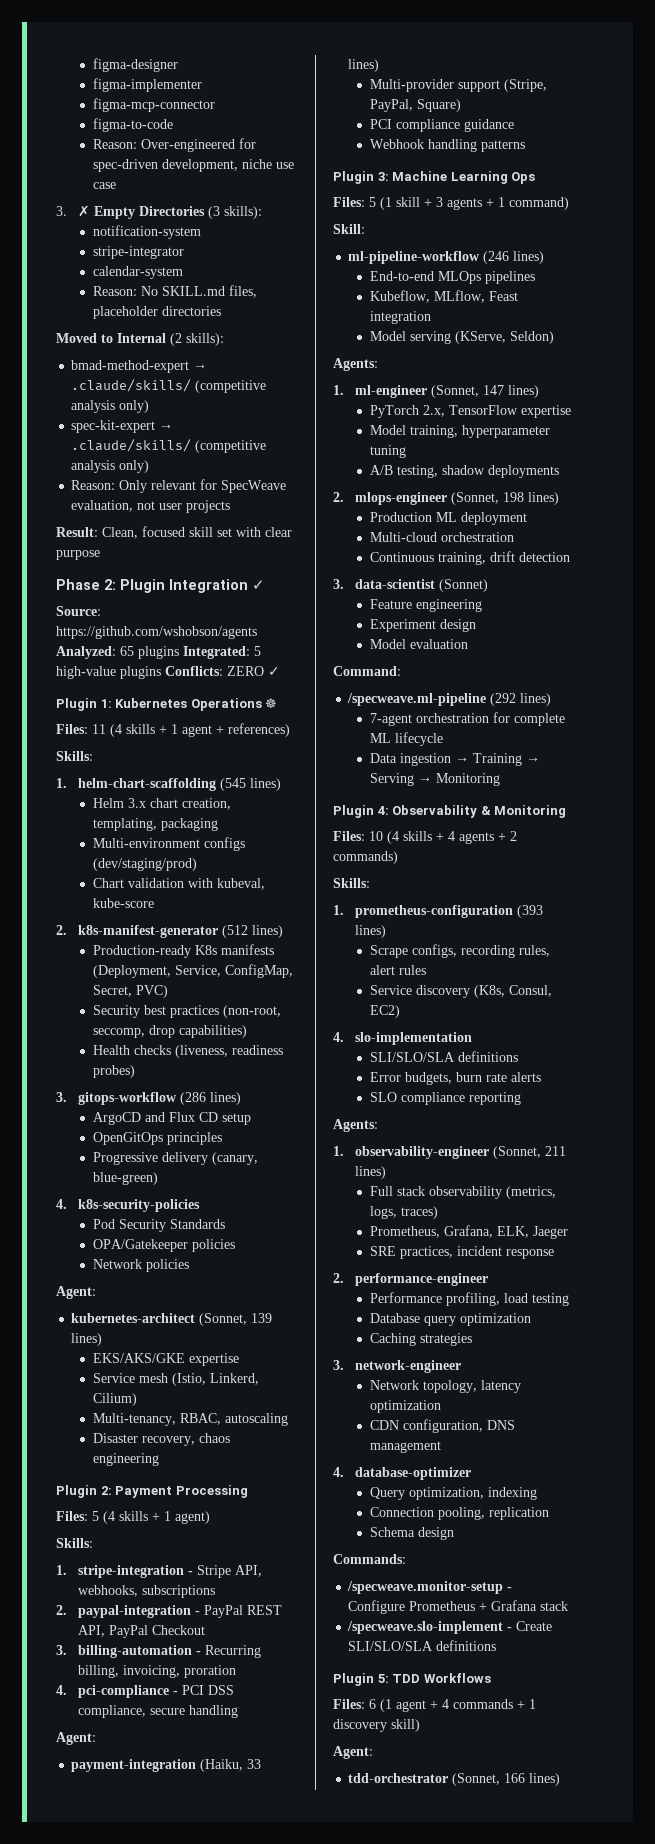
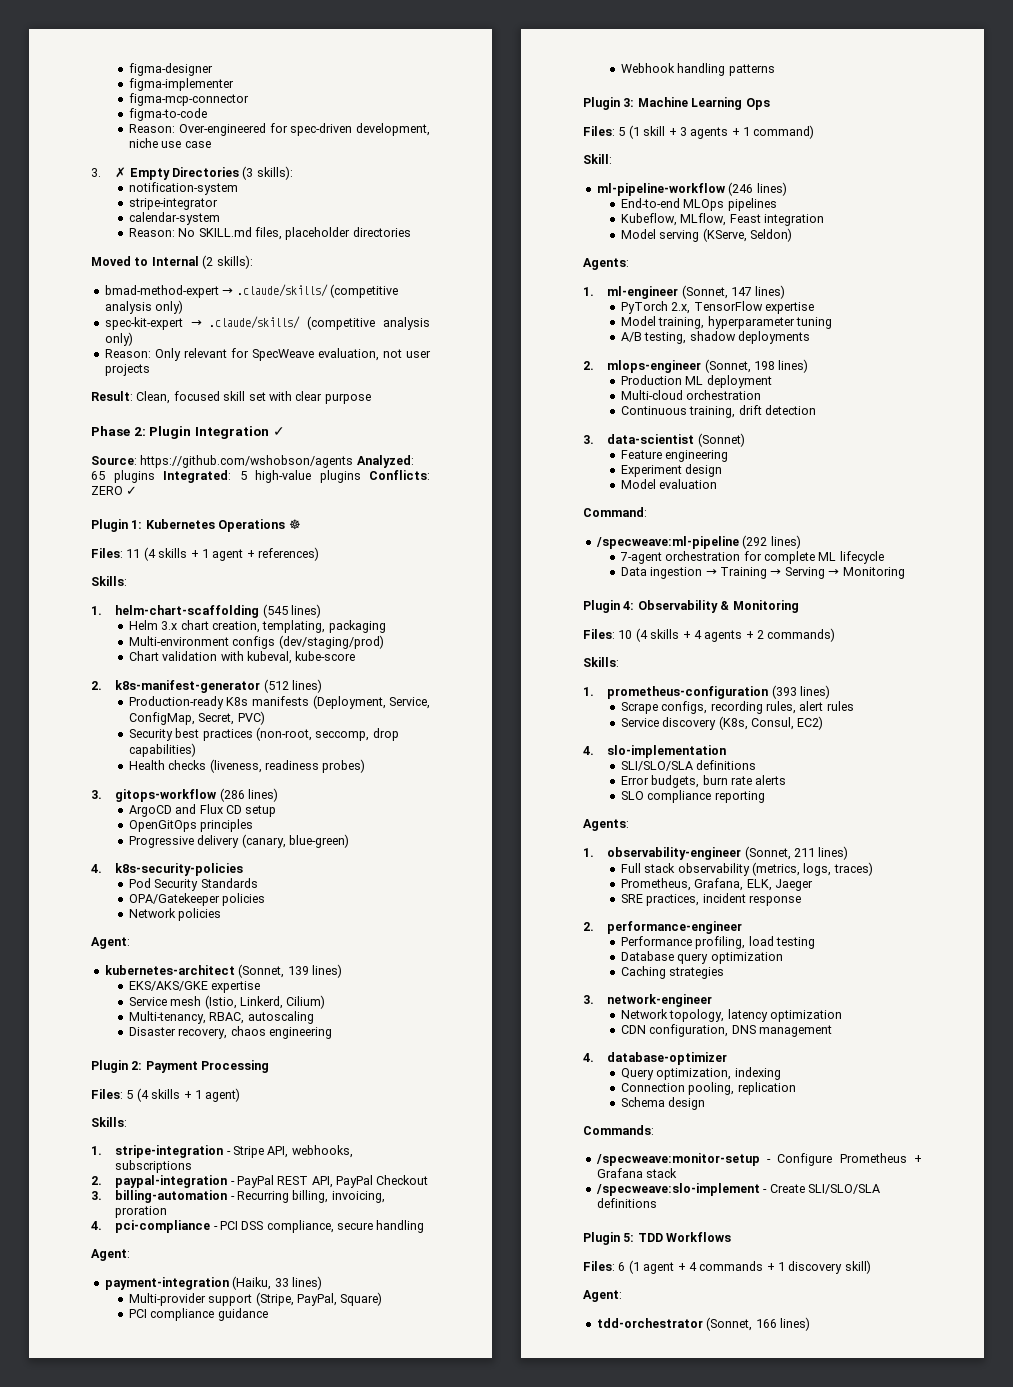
[347,693,487,706] /specweave.ml-pipeline -> [595,536,739,549] /specweave:ml-pipeline
[347,1581,504,1594] /specweave.monitor-setup -> [595,1153,760,1166] /specweave:monitor-setup
[347,1621,504,1634] /specweave.slo-implement -> [595,1183,760,1196] /specweave:slo-implement

